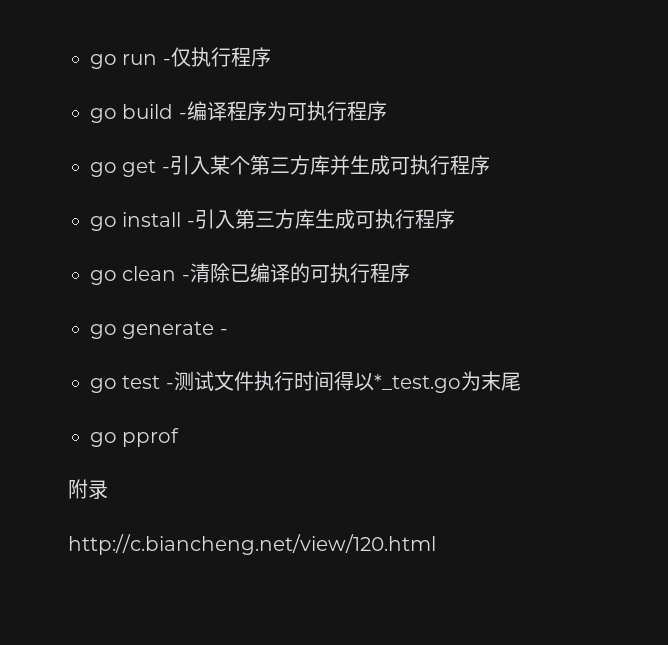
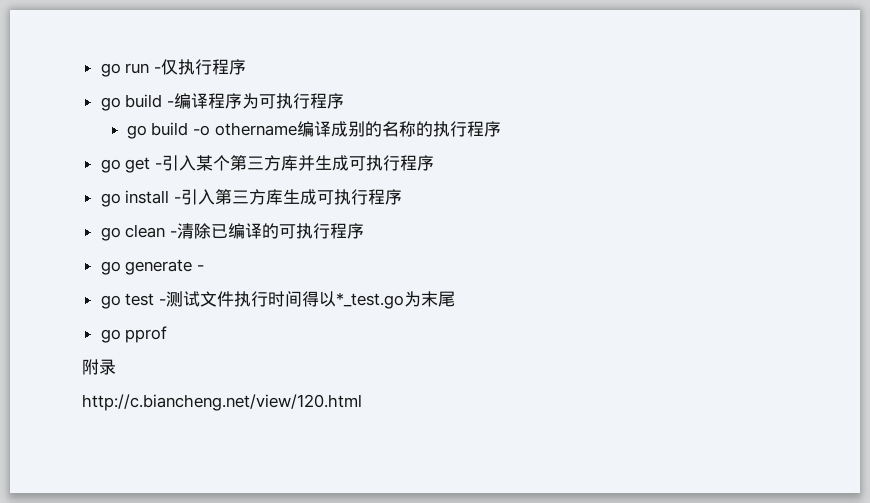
(387, 111) none -> [126,121,501,139] // go build -o othername编译成别的名称的执行程序

